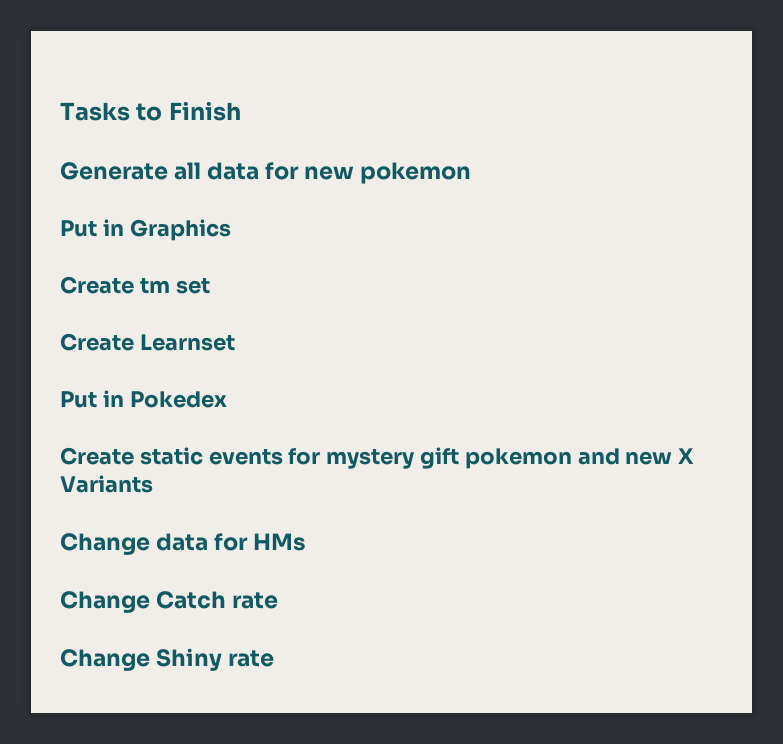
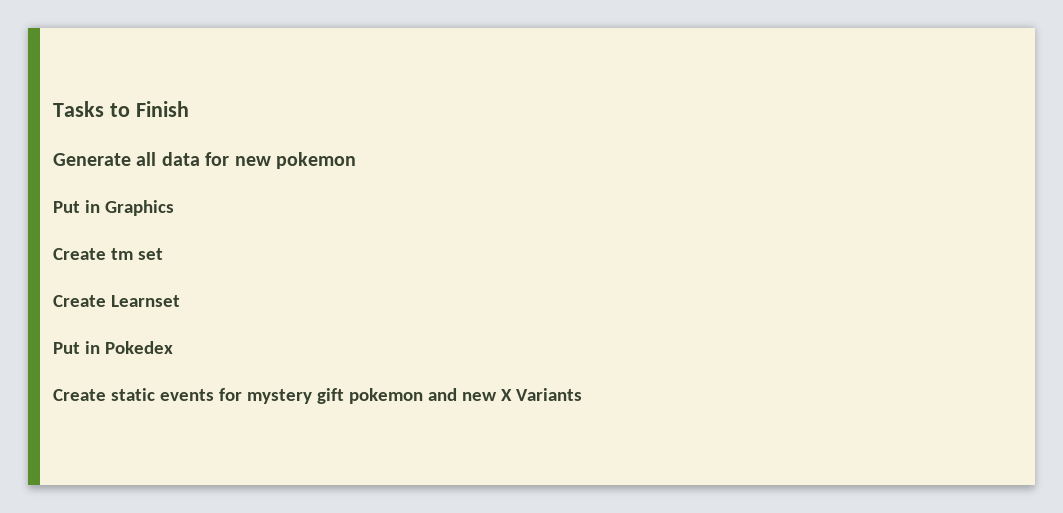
[60,533,307,555] [60,591,279,613] [60,648,275,671] // Change data for HMs // Change Catch rate // Change Shiny rate -> (582, 394) none

